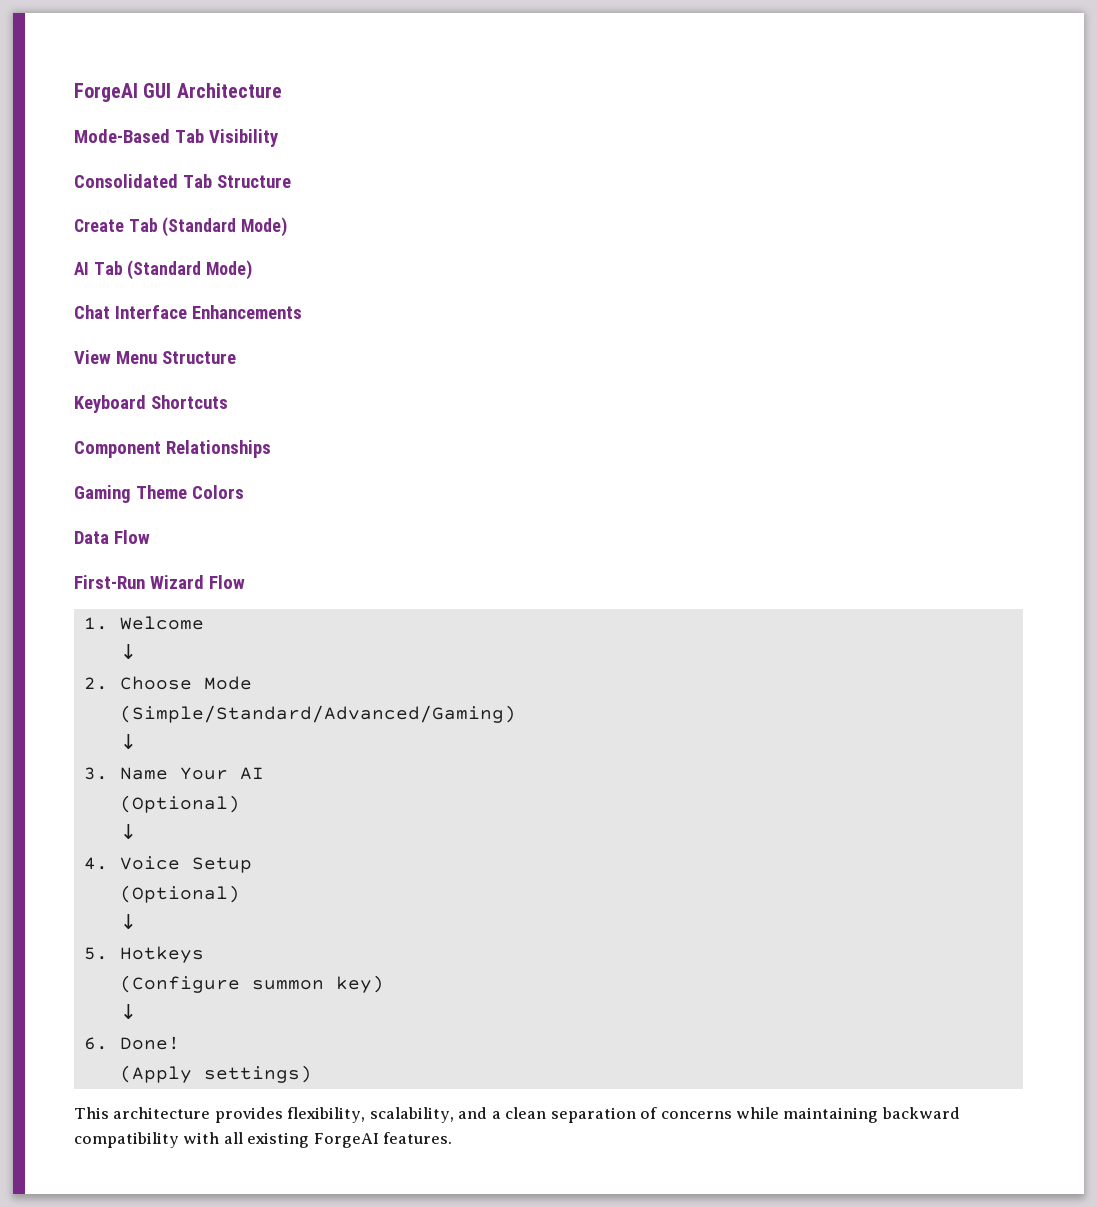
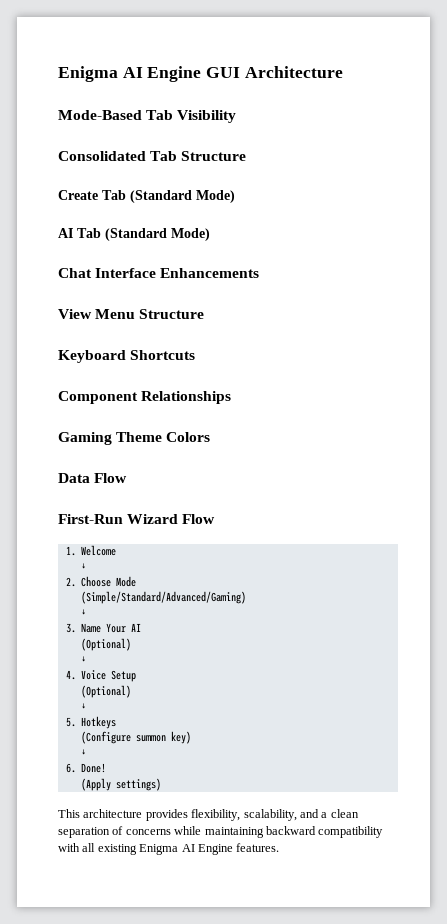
[74,83,138,102] ForgeAI -> [58,66,202,82] Enigma AI Engine
[313,1133,379,1148] ForgeAI -> [139,844,233,855] Enigma AI Engine

